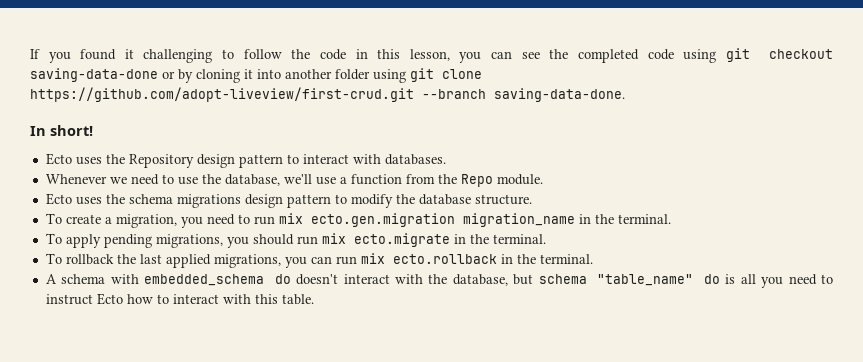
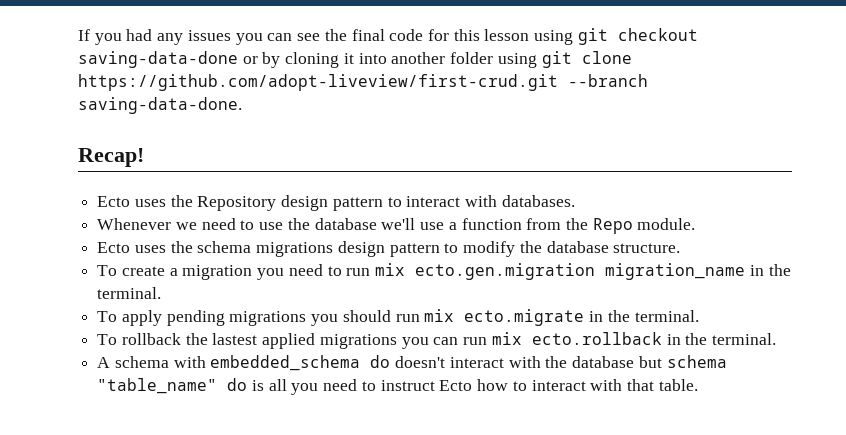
[80,49,674,63] found it challenging to follow the code in this lesson, you can see the completed code -> [126,29,530,45] had any issues you can see the final code for this lesson
[30,125,93,136] In short! -> [78,148,144,167] Recap!
[224,174,280,186] database, -> [314,218,377,230] database
[115,214,177,228] migration, -> [182,265,253,280] migration
[155,234,223,248] migrations, -> [229,311,307,326] migrations
[139,254,281,268] last applied migrations, -> [212,333,397,349] lastest applied migrations
[452,274,508,286] database, -> [572,356,635,368] database
[254,294,278,304] this -> [626,379,654,391] that

